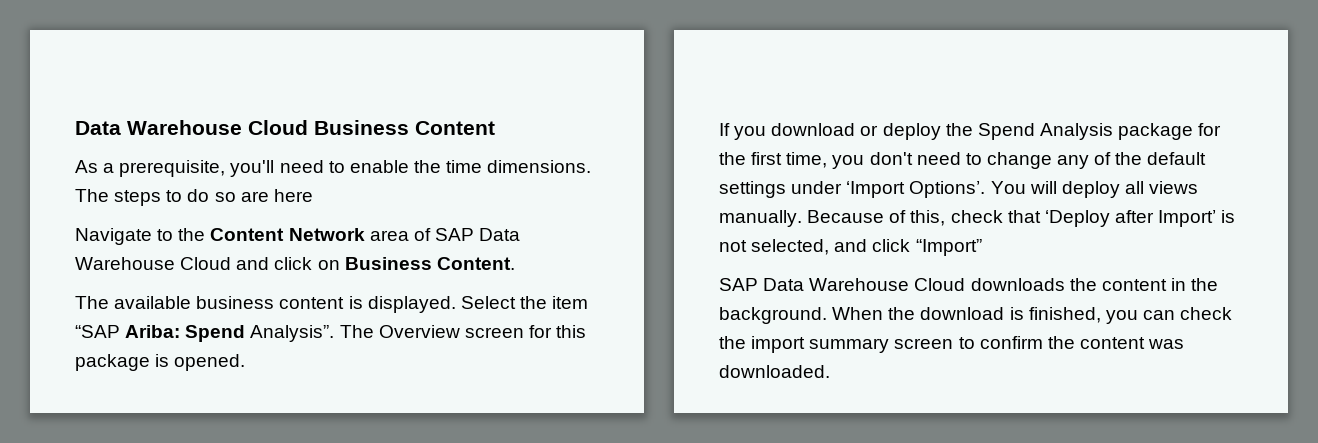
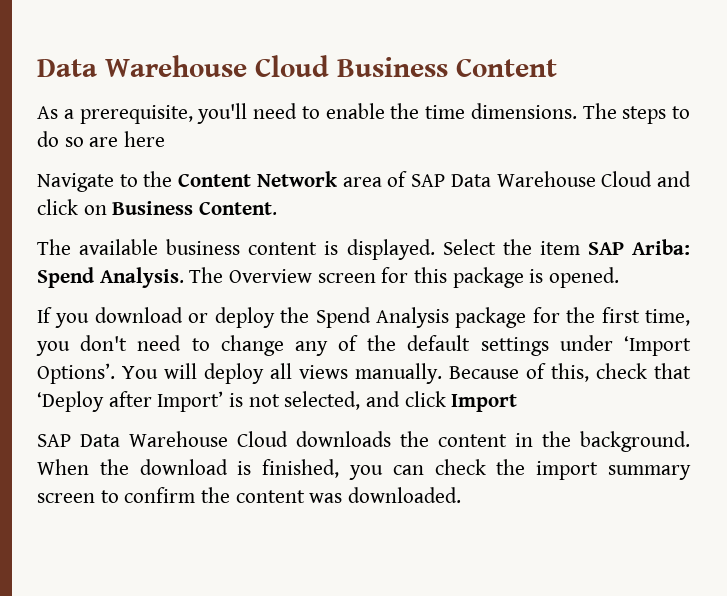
[75,325,120,338] “SAP -> [587,242,624,255] SAP
[250,325,335,342] Analysis”. -> [99,267,184,288] Analysis.
[915,239,982,256] “Import” -> [451,394,518,412] Import

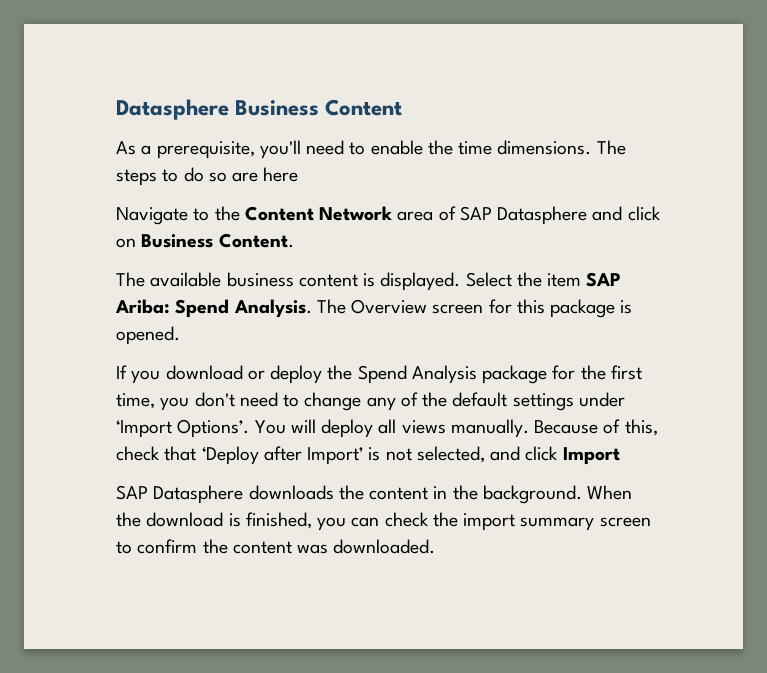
[37,55,329,77] Data Warehouse Cloud -> [116,99,229,120] Datasphere
[450,171,653,187] Data Warehouse Cloud -> [497,206,588,225] Datasphere
[80,431,288,447] Data Warehouse Cloud -> [153,485,244,504] Datasphere

